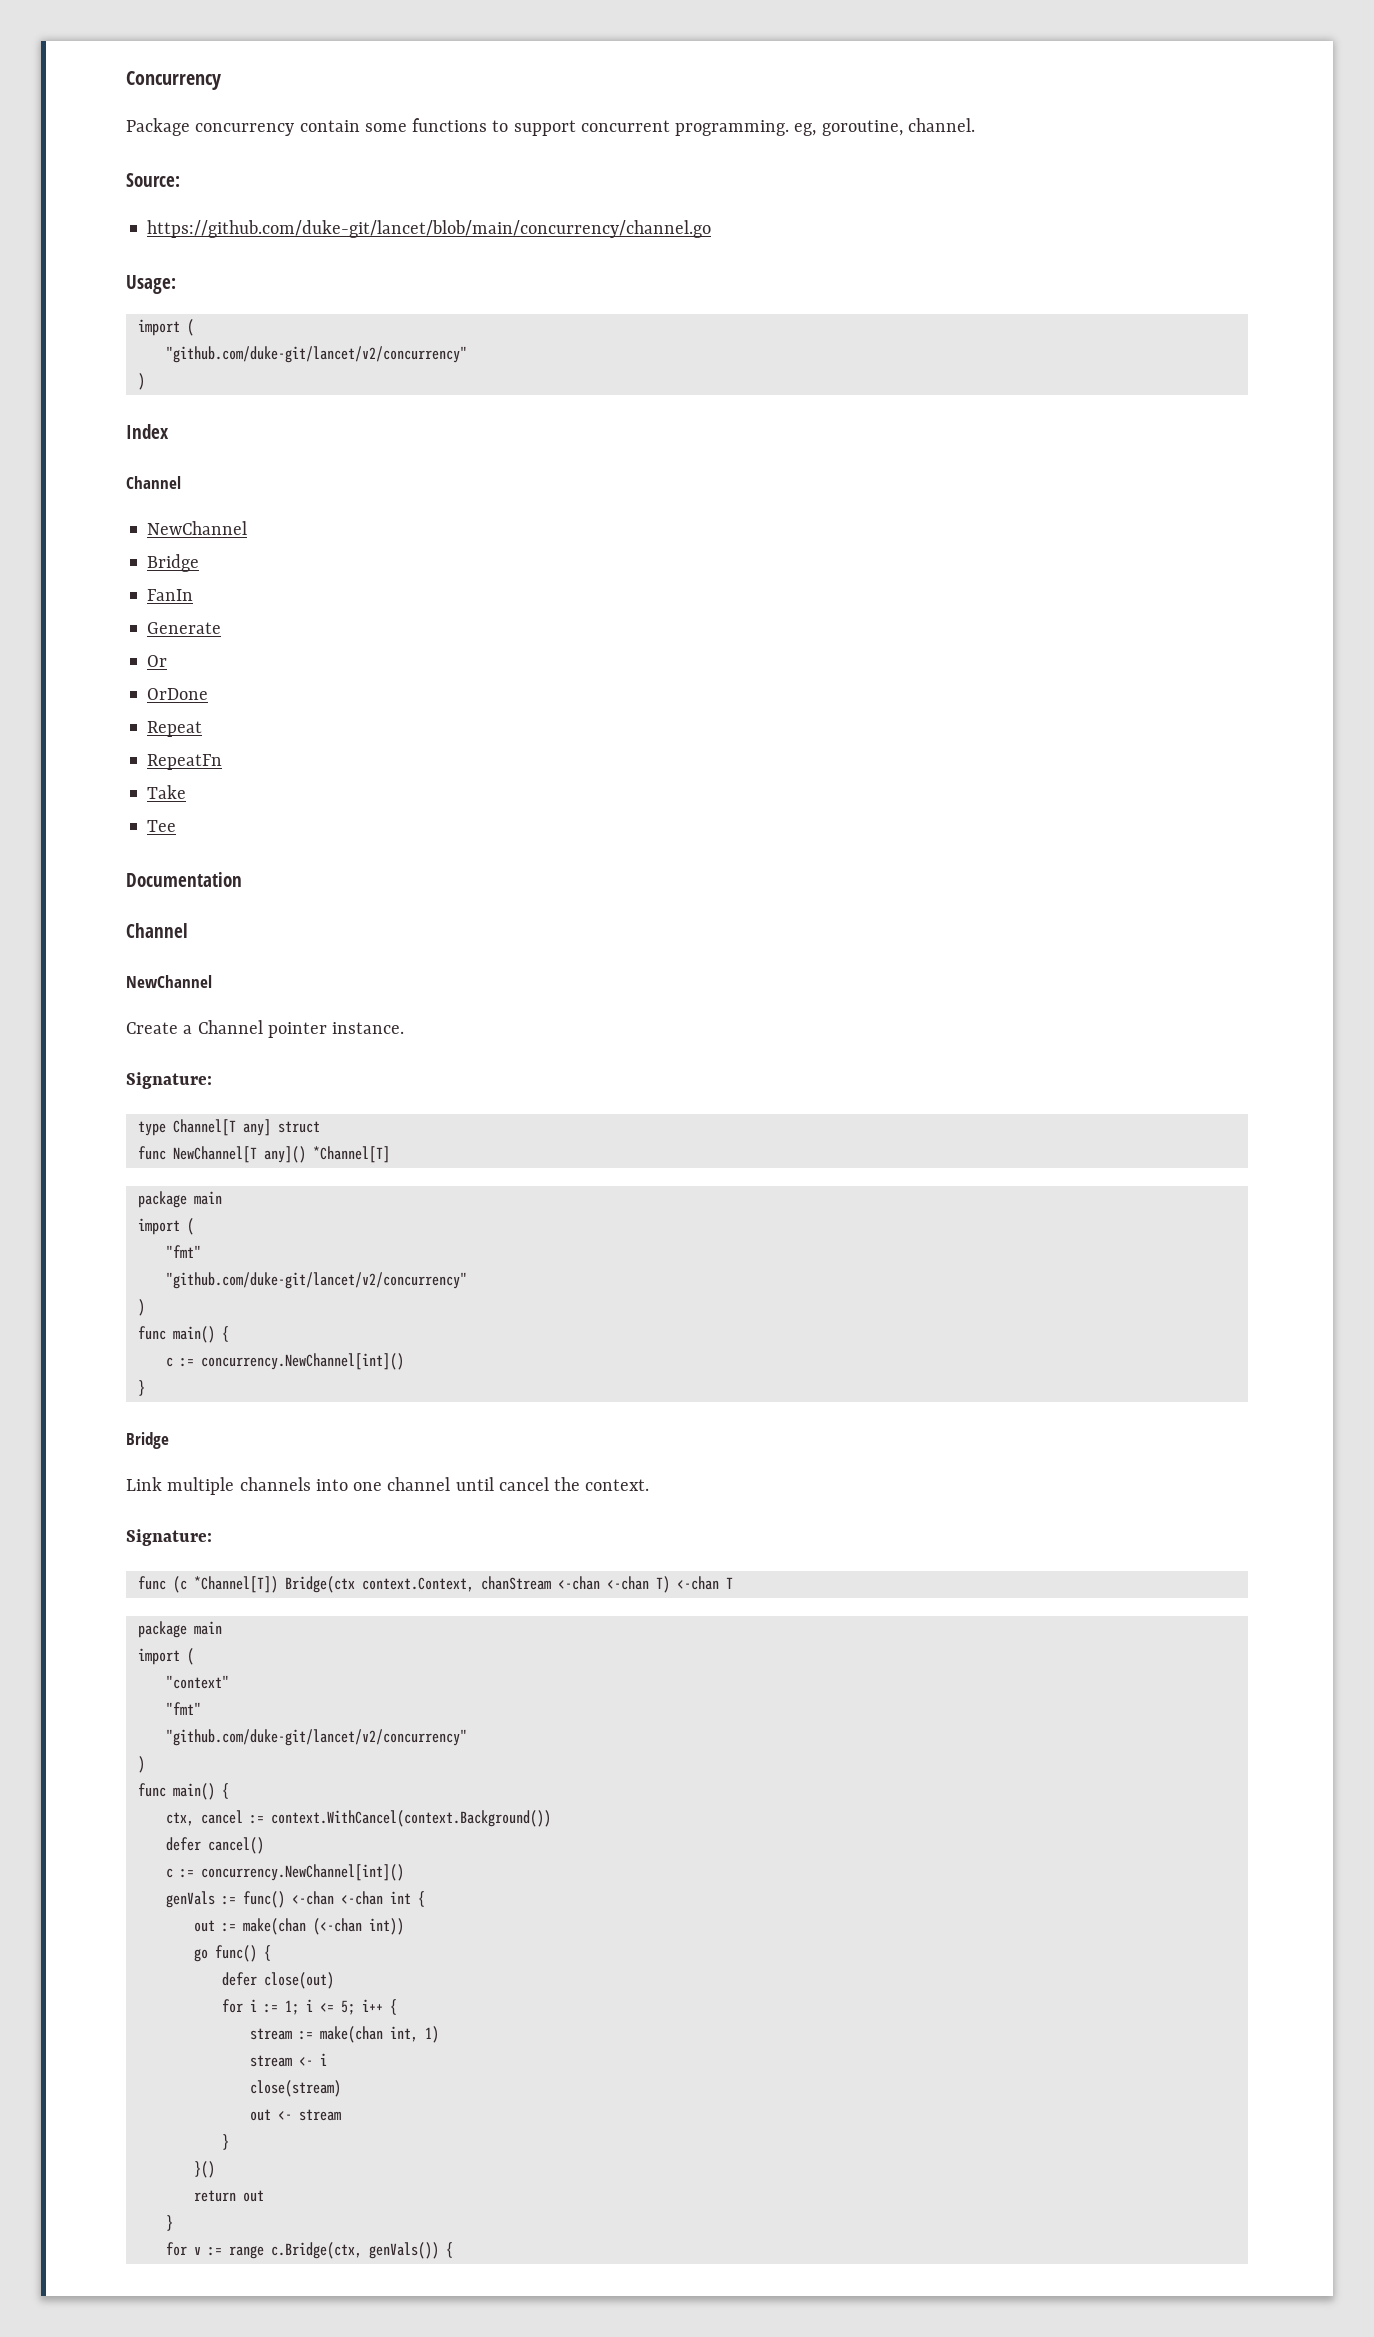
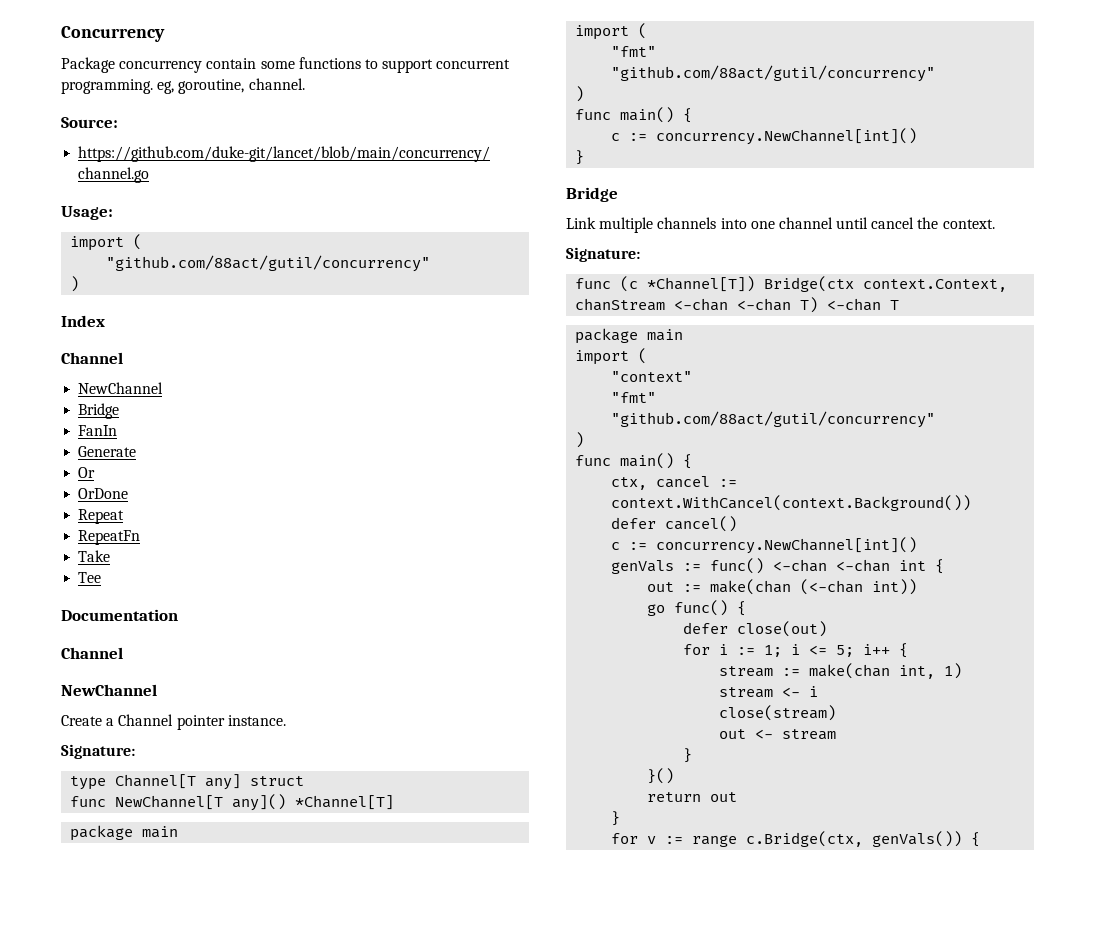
[165,346,467,363] "github.com/duke-git/lancet/v2/concurrency" -> [106,255,431,272] "github.com/88act/gutil/concurrency"
[165,1272,467,1289] "github.com/duke-git/lancet/v2/concurrency" -> [611,65,936,82] "github.com/88act/gutil/concurrency"
[165,1729,467,1746] "github.com/duke-git/lancet/v2/concurrency" -> [611,411,936,428] "github.com/88act/gutil/concurrency"

